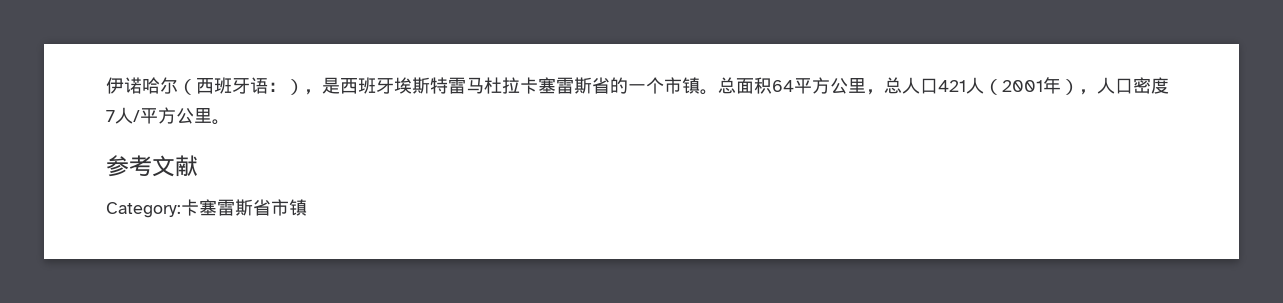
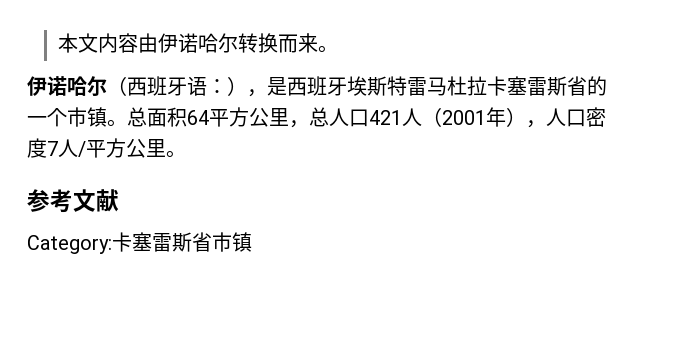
(106, 85) none -> [57,33,338,53] 本文内容由伊诺哈尔转换而来。 //

